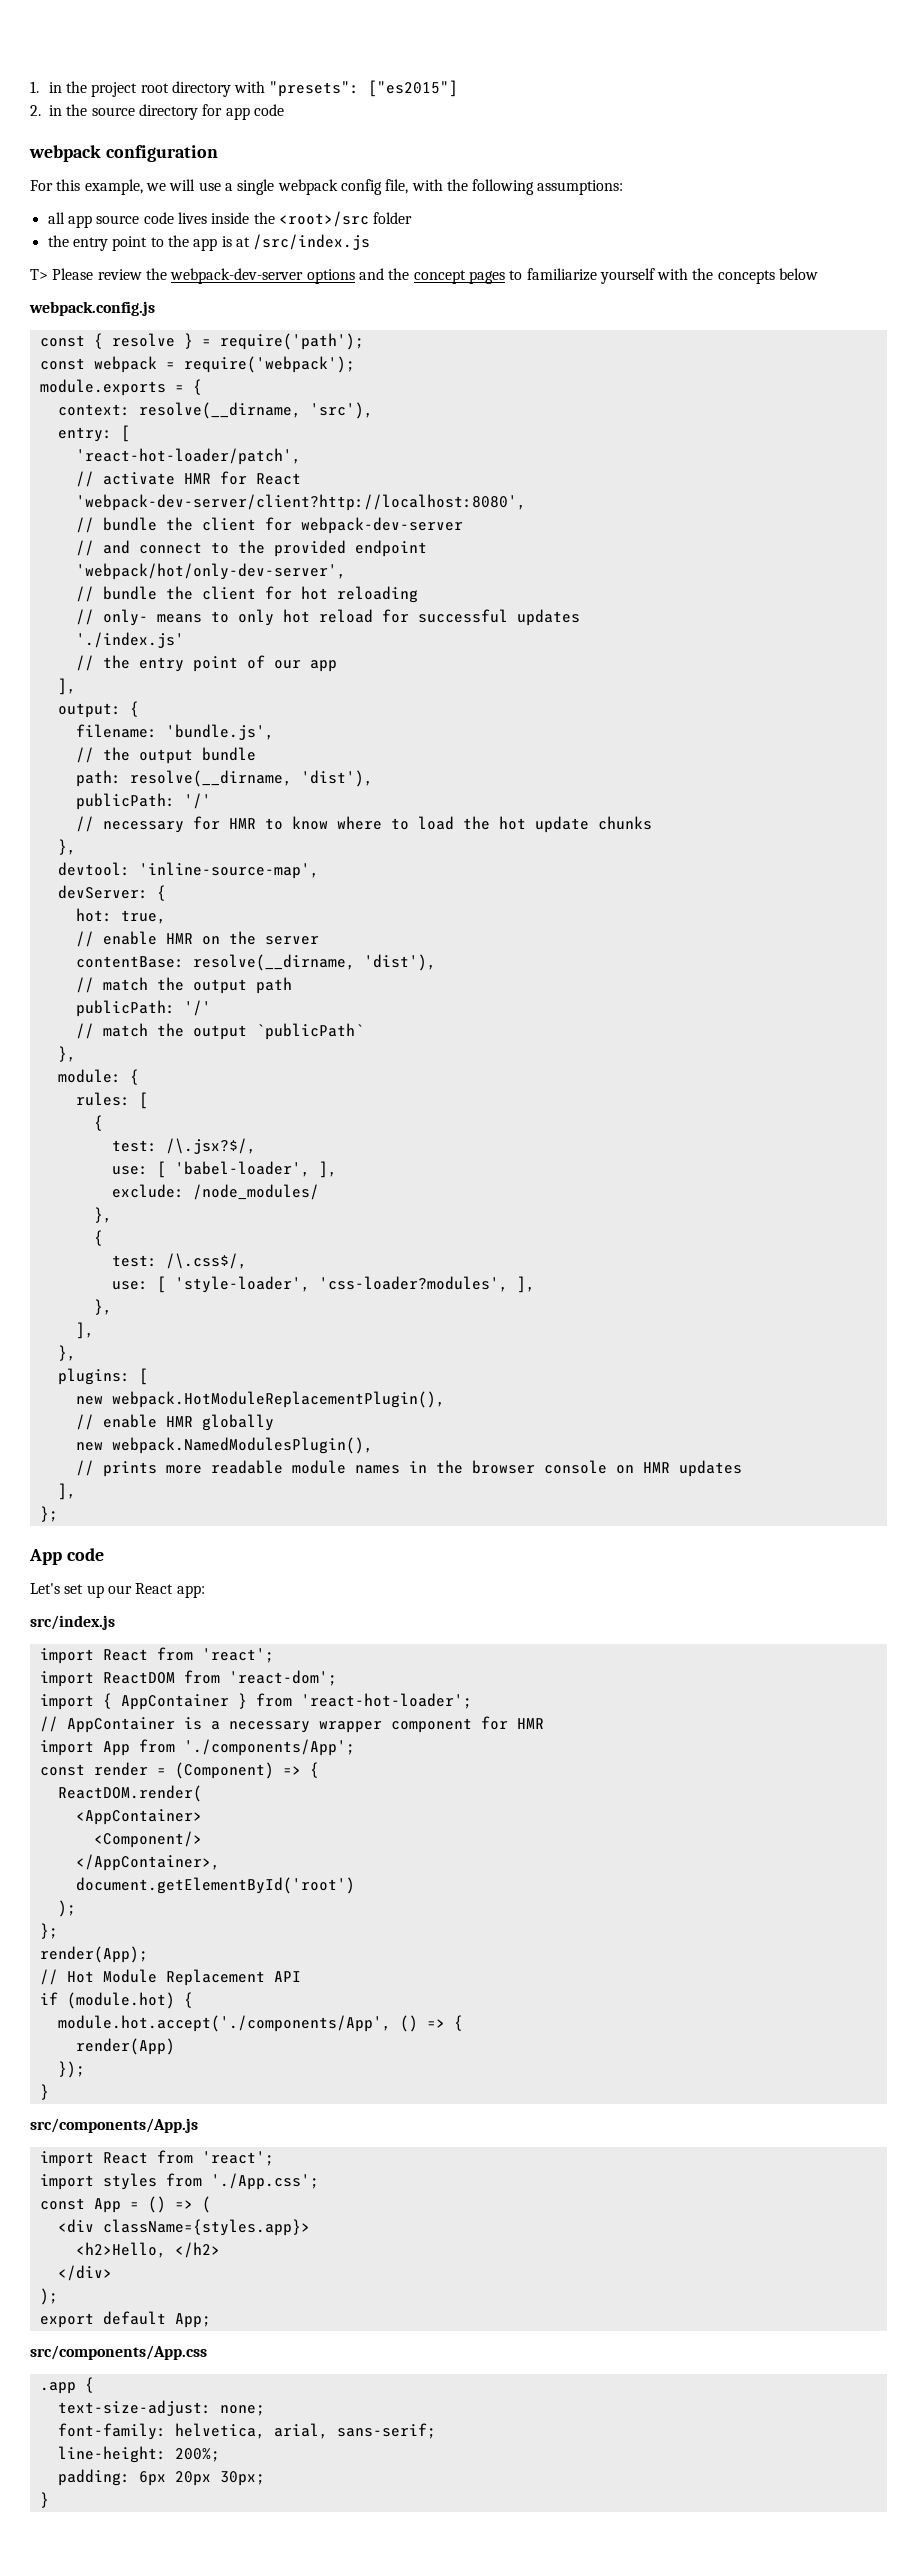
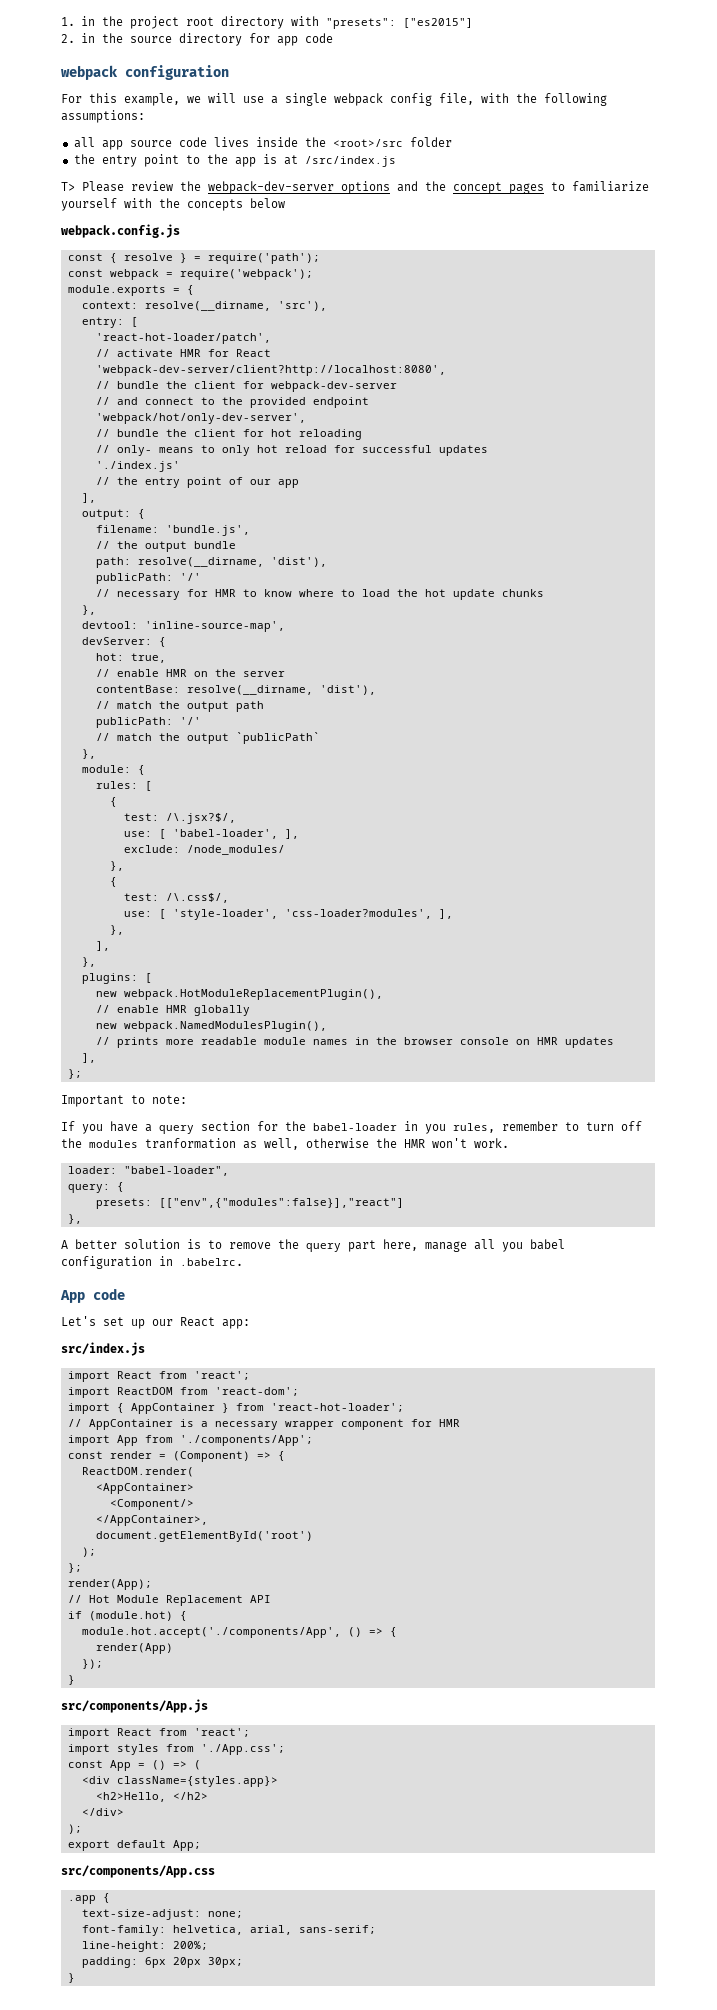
(58, 1514) none -> [61,1095,187,1107] [61,1121,642,1134] [61,1138,509,1150] [67,1166,229,1176] [67,1182,124,1193] [95,1198,404,1209] [67,1214,82,1224] [61,1239,565,1252] [61,1256,243,1269] // Important to note: // If you have a query section for the babel-loader in you rules, remember to turn off the modules tranformation as well, otherwise the HMR won't work. // loader: "babel-loader", // query: { // presets: [["env",{"modules":false}],"react"] // }, // A better solution is to remove the query part here, manage all you babel configuration in .babelrc.

